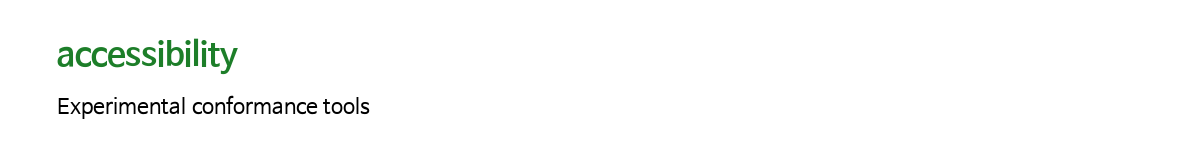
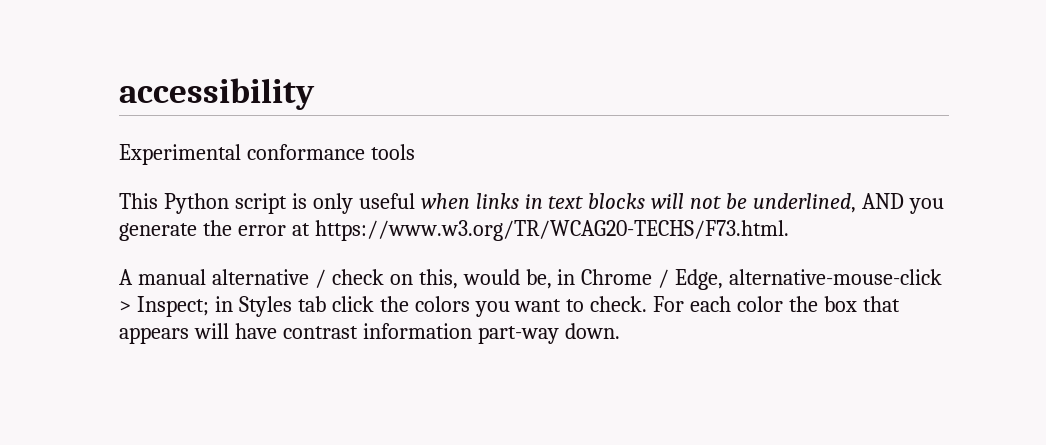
(371, 106) none -> [119,193,945,214] [119,220,789,241] [119,269,943,290] [119,296,900,317] [119,323,620,344] // This Python script is only useful when links in text blocks will not be underlined, AND you generate the error at https://www.w3.org/TR/WCAG20-TECHS/F73.html. // A manual alternative / check on this, would be, in Chrome / Edge, alternative-mouse-click > Inspect; in Styles tab click the colors you want to check. For each color the box that appears will have contrast information part-way down.

